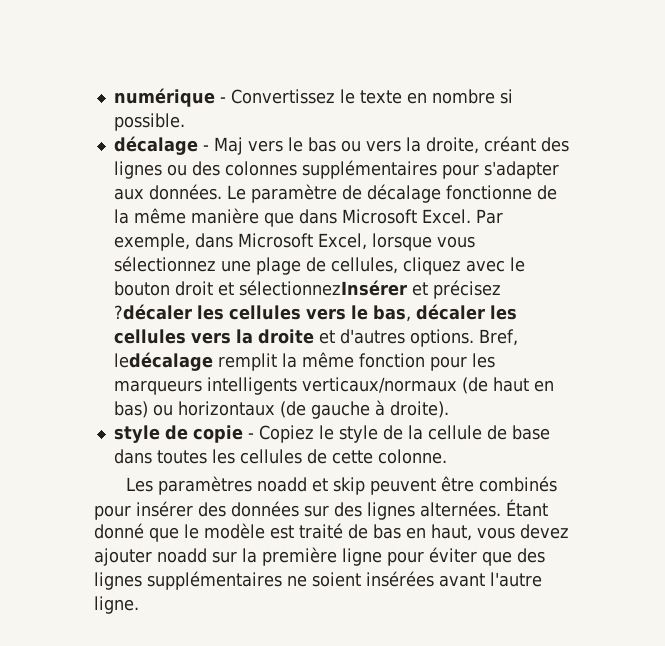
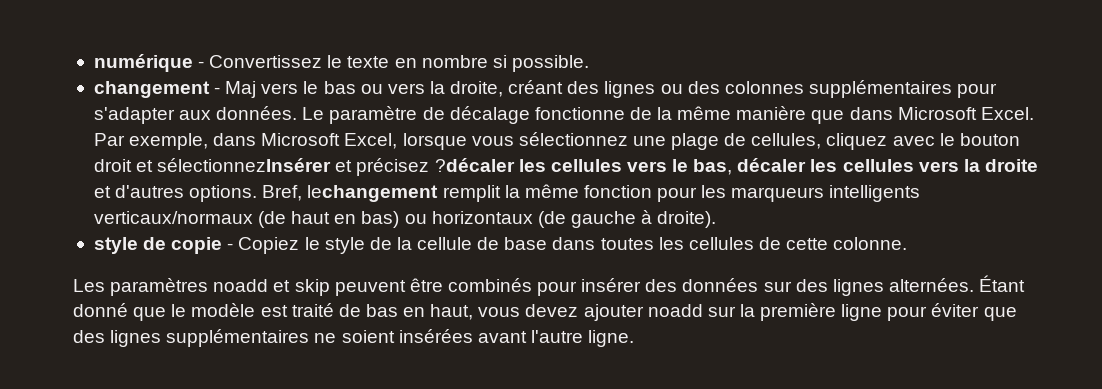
[113,136,198,155] décalage -> [93,81,210,98] changement
[113,352,213,371] ledécalage -> [307,185,439,202] lechangement

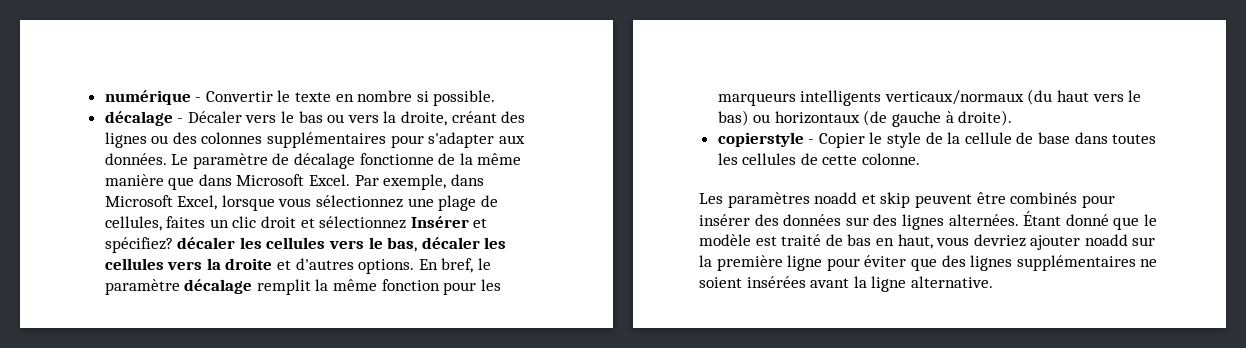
[209,55,323,68] Convertissez -> [205,91,273,102] Convertir
[93,81,257,98] changement - Maj -> [104,111,242,126] décalage - Décaler
[826,133,1020,150] [93,158,515,176] cliquez avec le bouton droit et sélectionnezInsérer et précisez ?décaler -> [166,216,488,229] [104,237,236,253] faites un clic droit et sélectionnez Insérer et spécifiez? décaler
[262,185,439,202] Bref, lechangement -> [418,258,492,273] [104,279,253,295] En bref, le paramètre décalage
[258,211,357,228] (de haut en -> [1027,89,1142,105] (du haut vers le
[93,237,300,254] style de copie - Copiez -> [717,132,865,148] copierstyle - Copier
[525,304,579,317] devez -> [973,234,1026,247] devriez
[530,330,635,347] l'autre ligne. -> [853,276,993,292] la ligne alternative.

